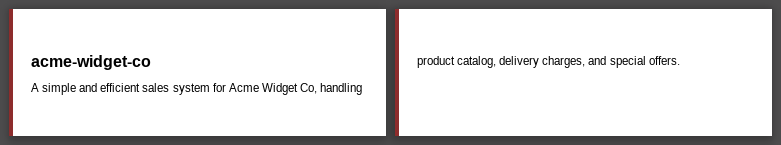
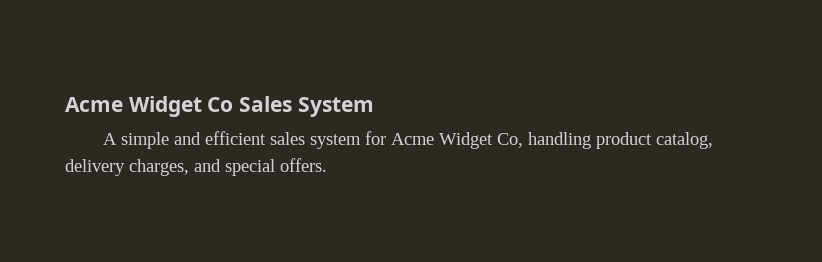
[31,55,151,70] acme-widget-co -> [65,96,374,117] Acme Widget Co Sales System

